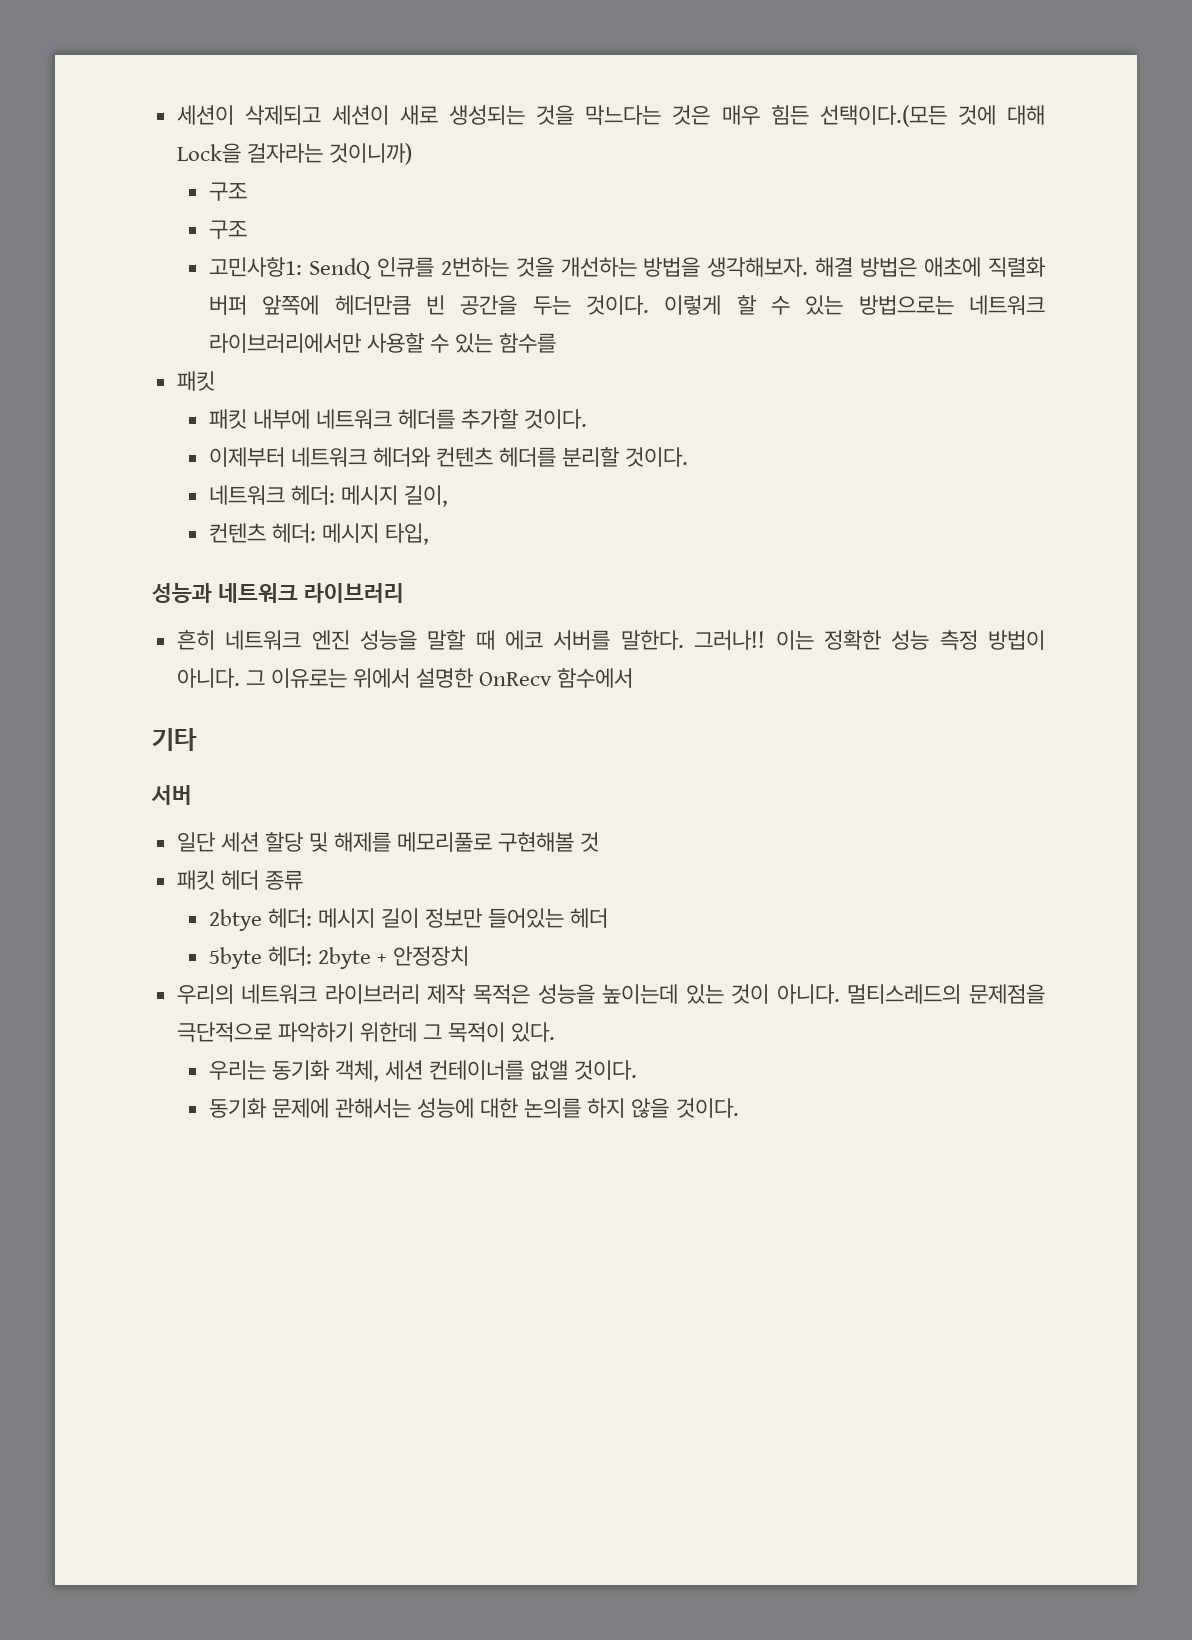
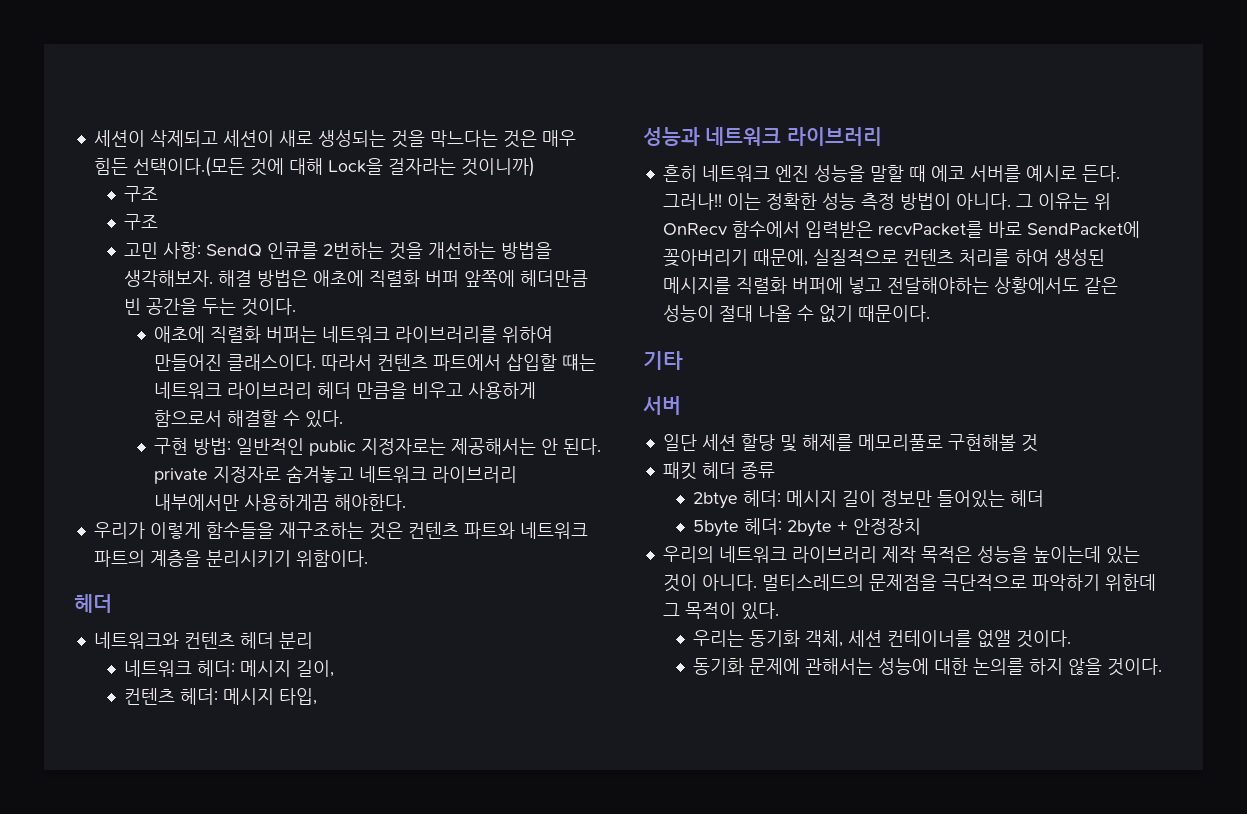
[208,257,302,277] 고민사항1: -> [123,242,201,259] 고민 사항:
[664,295,1046,315] [208,333,557,353] [176,371,215,391] [208,409,588,429] [208,447,689,467] 이렇게 할 수 있는 방법으로는 네트워크 라이브러리에서만 사용할 수 있는 함수를 // 패킷 // 패킷 내부에 네트워크 헤더를 추가할 것이다. // 이제부터 네트워크 헤더와 컨텐츠 헤더를 분리할 것이다. -> [154,326,554,343] [154,353,597,371] [154,382,537,399] [154,410,344,428] [154,438,602,456] [154,465,518,484] [154,494,407,511] [93,522,588,540] [93,550,368,567] [74,594,112,613] [93,632,313,649] // 애초에 직렬화 버퍼는 네트워크 라이브러리를 위하여 만들어진 클래스이다. 따라서 컨텐츠 파트에서 삽입할 떄는 네트워크 라이브러리 헤더 만큼을 비우고 사용하게 함으로서 해결할 수 있다. // 구현 방법: 일반적인 public 지정자로는 제공해서는 안 된다. private 지정자로 숨겨놓고 네트워크 라이브러리 내부에서만 사용하게끔 해야한다. // 우리가 이렇게 함수들을 재구조하는 것은 컨텐츠 파트와 네트워크 파트의 계층을 분리시키기 위함이다. // 헤더 // 네트워크와 컨텐츠 헤더 분리
[620,630,684,650] 말한다. -> [1025,165,1120,182] 예시로 든다.
[270,668,474,688] 이유로는 위에서 설명한 -> [1037,193,1111,210] 이유는 위
(634, 678) none -> [804,221,1140,238] [662,249,1105,267] [662,277,1118,294] [662,305,930,323] 입력받은 recvPacket를 바로 SendPacket에 꽂아버리기 때문에, 실질적으로 컨텐츠 처리를 하여 생성된 메시지를 직렬화 버퍼에 넣고 전달해야하는 상황에서도 같은 성능이 절대 나올 수 없기 때문이다.

